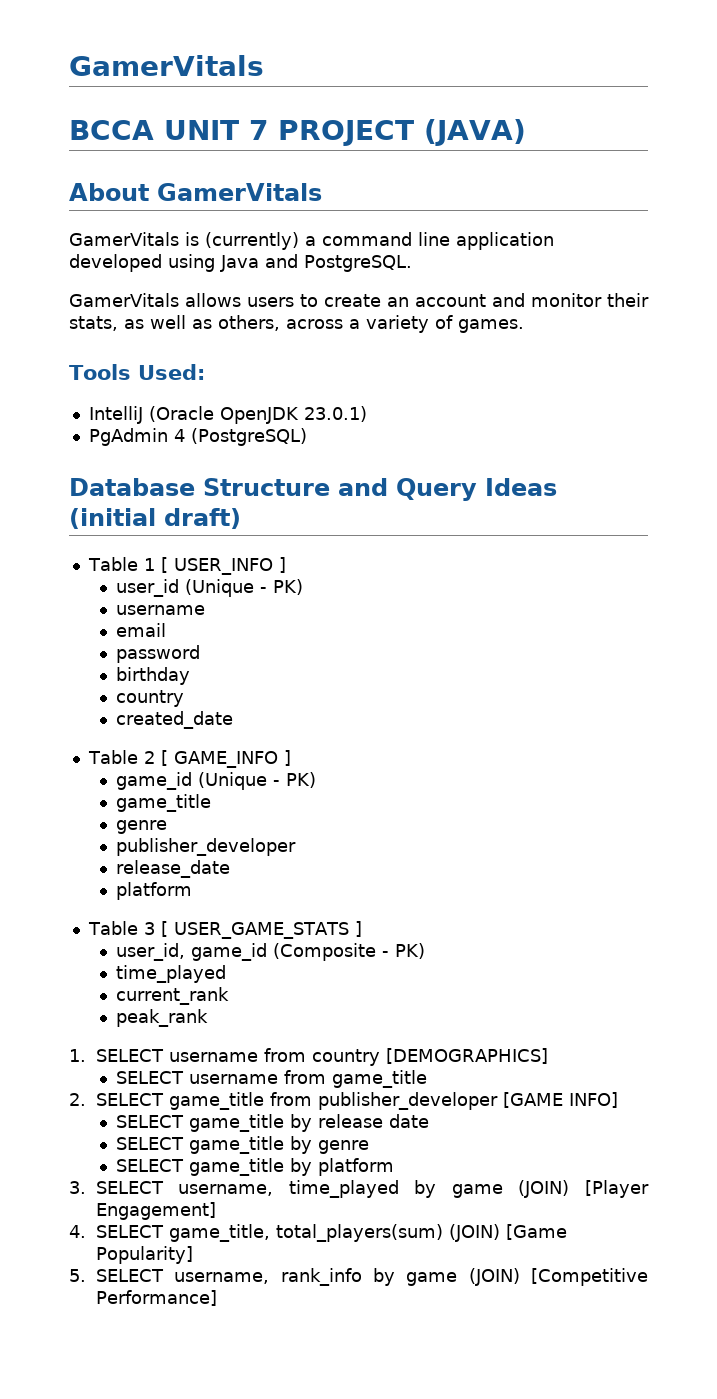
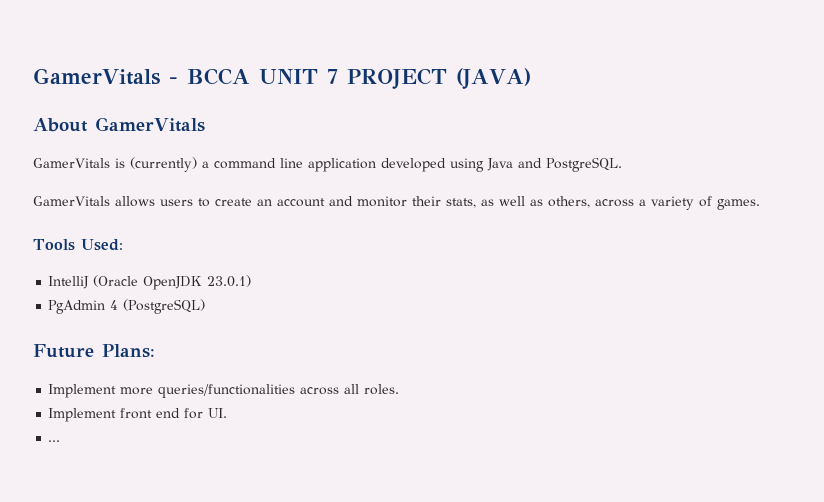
[69,55,264,76] GamerVitals // -> [33,68,178,85] GamerVitals -
[69,478,557,501] [69,508,241,529] [87,557,286,575] [115,579,303,597] [115,605,205,615] [115,623,166,637] [115,645,200,663] [115,667,190,685] [115,690,184,707] [115,711,233,729] [87,750,291,768] [115,772,316,790] [115,794,211,812] [115,820,167,834] [115,838,296,856] [115,860,230,878] [115,882,192,900] [87,921,362,939] [115,943,425,961] [115,965,226,983] [115,987,229,1005] [115,1009,208,1027] [69,1048,548,1066] [115,1070,427,1088] [69,1092,618,1110] [115,1114,429,1132] [115,1136,369,1154] [115,1158,394,1176] [69,1180,650,1198] [95,1202,216,1220] [69,1224,567,1242] [95,1246,193,1264] [69,1268,648,1286] [95,1290,217,1306] Database Structure and Query Ideas (initial draft) // Table 1 [ USER_INFO ] // user_id (Unique - PK) // username // email // password // birthday // country // created_date // Table 2 [ GAME_INFO ] // game_id (Unique - PK) // game_title // genre // publisher_developer // release_date // platform // Table 3 [ USER_GAME_STATS ] // user_id, game_id (Composite - PK) // time_played // current_rank // peak_rank // 1. SELECT username from country [DEMOGRAPHICS] // SELECT username from game_title // 2. SELECT game_title from publisher_developer [GAME INFO] // SELECT game_title by release date // SELECT game_title by genre // SELECT game_title by platform // 3. SELECT username, time_played by game (JOIN) [Player Engagement] // 4. SELECT game_title, total_players(sum) (JOIN) [Game Popularity] // 5. SELECT username, rank_info by game (JOIN) [Competitive Performance] -> [33,344,155,358] [48,384,400,398] [48,408,228,422] [48,440,61,442] Future Plans: // Implement more queries/functionalities across all roles. // Implement front end for UI. // ...

